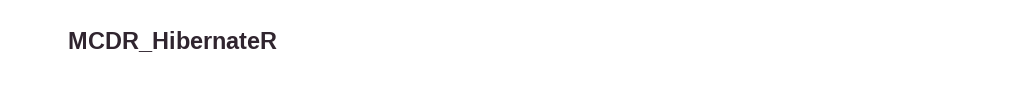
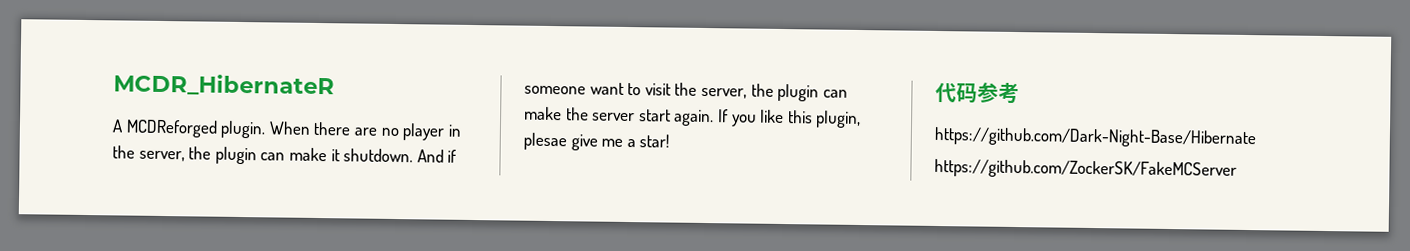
(277, 41) none -> [112,119,461,141] [112,145,458,165] [524,82,848,102] [524,106,862,129] [523,132,671,151] [935,81,1020,105] [934,126,1256,149] [934,158,1237,180] // A MCDReforged plugin. When there are no player in the server, the plugin can make it shutdown. And if someone want to visit the server, the plugin can make the server start again. If you like this plugin, plesae give me a star! // 代码参考 // https://github.com/Dark-Night-Base/Hibernate // https://github.com/ZockerSK/FakeMCServer

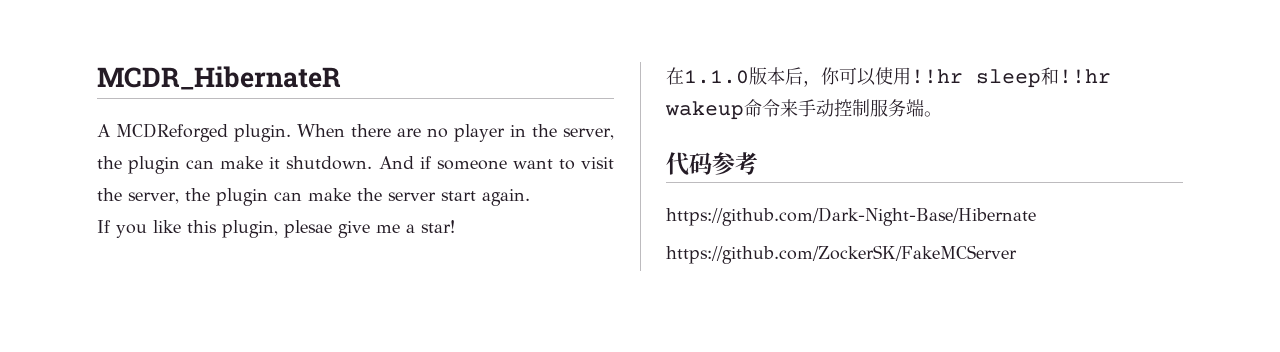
(715, 118) none -> (530, 197) //
(671, 141) none -> [666,67,1111,88] [665,99,942,120] // 在1.1.0版本后，你可以使用!!hr sleep和!!hr wakeup命令来手动控制服务端。

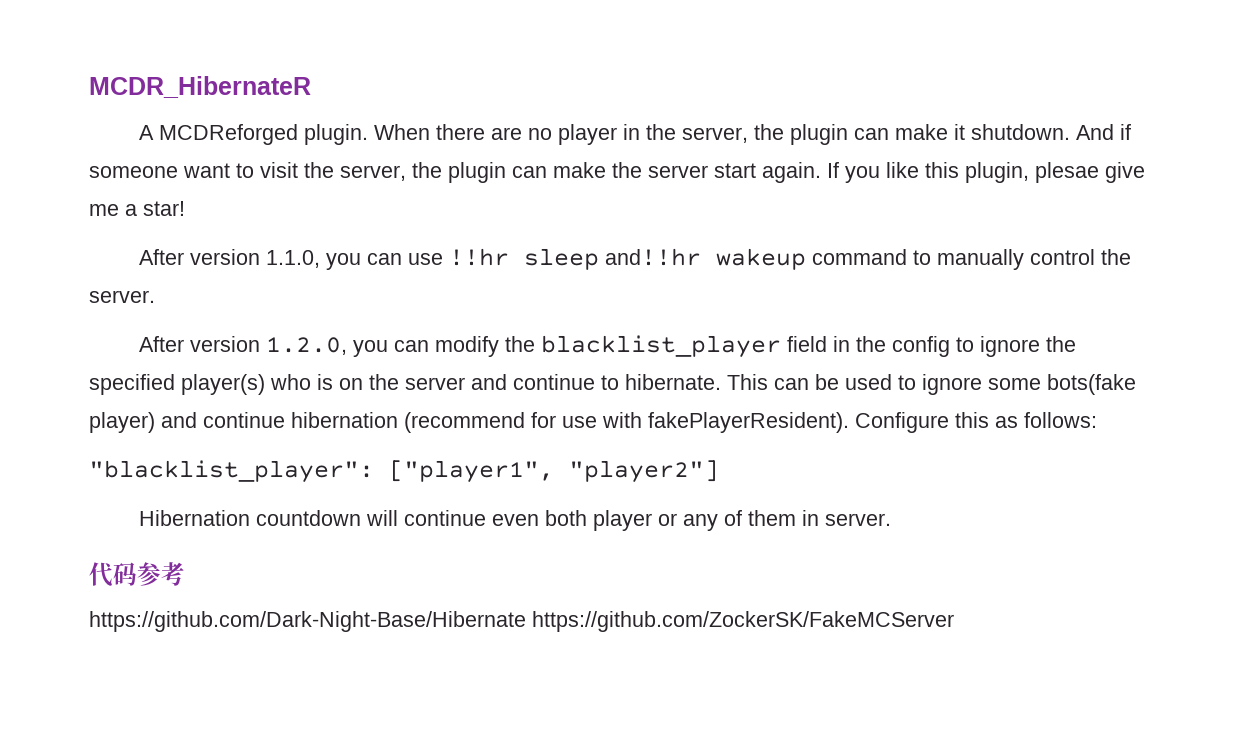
(530, 197) // -> (821, 172) none
[666,67,1111,88] [665,99,942,120] 在1.1.0版本后，你可以使用!!hr sleep和!!hr wakeup命令来手动控制服务端。 -> [138,248,1131,270] [89,290,155,303] [138,335,1076,358] [89,374,1136,395] [89,412,1097,433] [89,460,719,483] [138,510,891,531] After version 1.1.0, you can use !!hr sleep and!!hr wakeup command to manually control the server. // After version 1.2.0, you can modify the blacklist_player field in the config to ignore the specified player(s) who is on the server and continue to hibernate. This can be used to ignore some bots(fake player) and continue hibernation (recommend for use with fakePlayerResident). Configure this as follows: // "blacklist_player": ["player1", "player2"] // Hibernation countdown will continue even both player or any of them in server.
(1036, 216) // -> (526, 621) none

